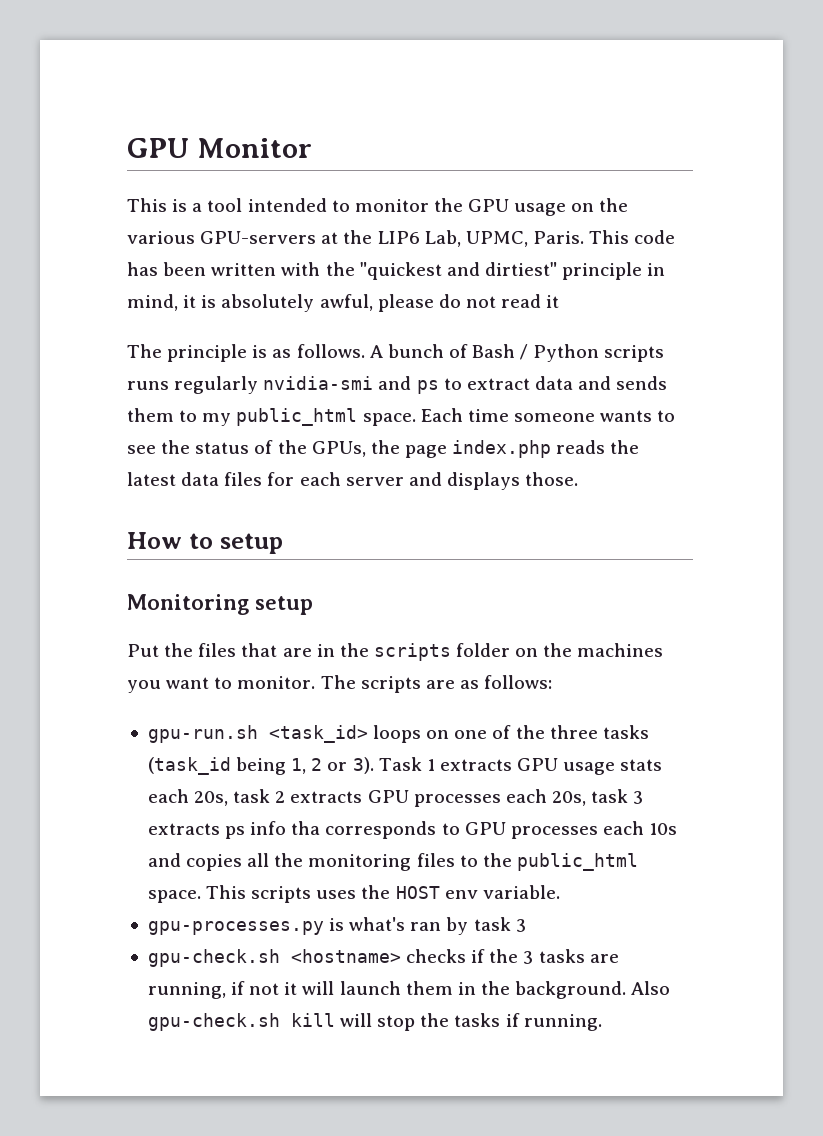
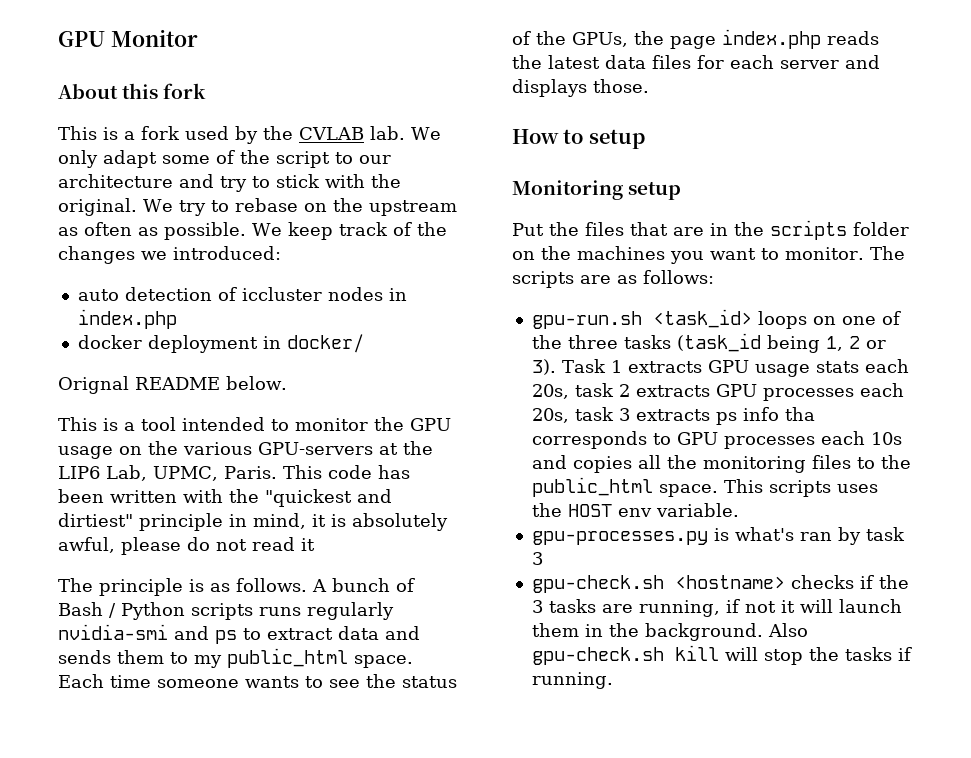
(312, 148) none -> [58,83,207,99] [58,126,441,144] [58,150,391,168] [58,174,401,192] [58,198,457,216] [58,222,447,240] [58,246,281,264] [77,287,407,301] [77,309,177,329] [77,334,364,353] [58,376,287,394] // About this fork // This is a fork used by the CVLAB lab. We only adapt some of the script to our architecture and try to stick with the original. We try to rebase on the upstream as often as possible. We keep track of the changes we introduced: // auto detection of iccluster nodes in index.php // docker deployment in docker/ // Orignal README below.

